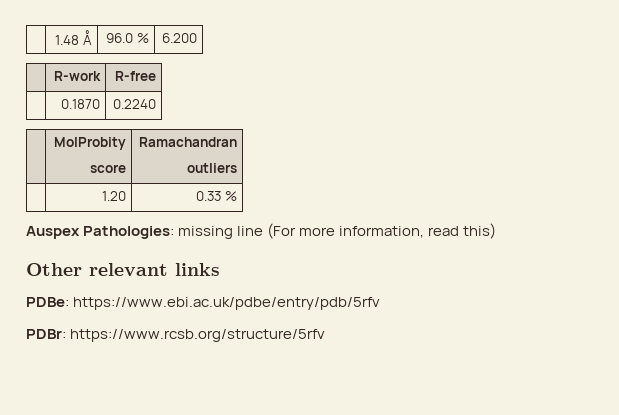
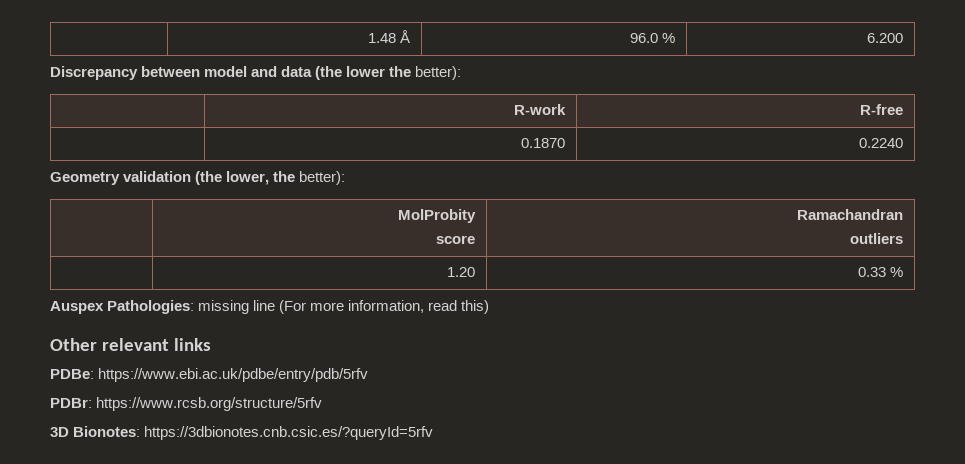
[53,71,101,81] [114,71,156,81] [60,99,100,109] [112,99,156,109] // | R-work | R-free // | 0.1870 | 0.2240 -> [50,66,462,80] [514,104,567,115] [860,104,904,115] [521,138,566,148] [859,138,904,148] [50,171,346,185] // Discrepancy between model and data (the lower the better): // | R-work | R-free // | 0.1870 | 0.2240 // Geometry validation (the lower, the better):
(326, 335) none -> [50,426,434,440] // 3D Bionotes: https://3dbionotes.cnb.csic.es/?queryId=5rfv

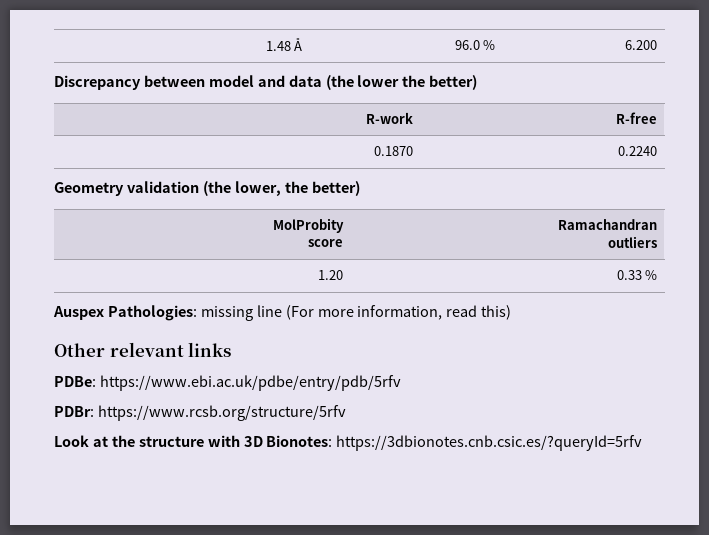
[415,66,462,80] better): -> [429,75,478,90] better)
[299,171,346,185] better): -> [311,181,360,196] better)
(323, 404) none -> [54,435,240,447] Look at the structure with

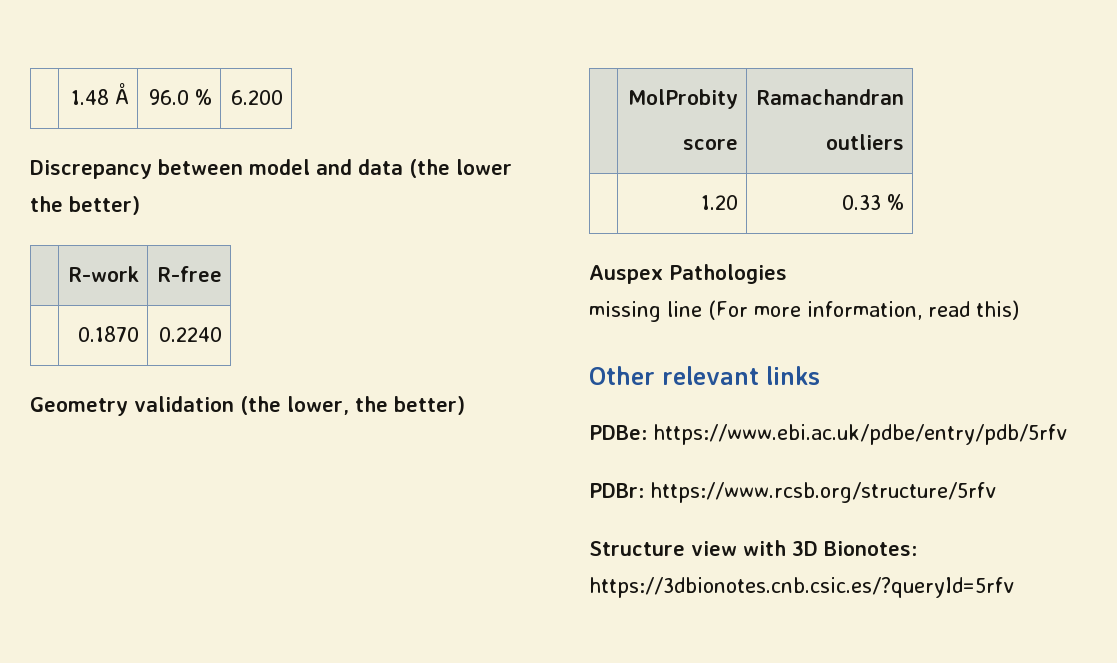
[107,305,197,321] Pathologies: -> [669,264,787,284] Pathologies //
[54,435,204,447] Look at the structure -> [589,541,737,556] Structure view

